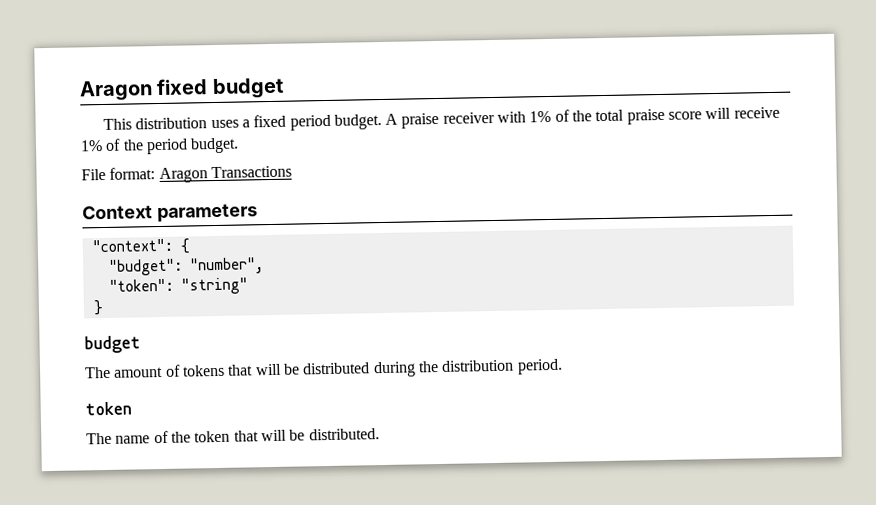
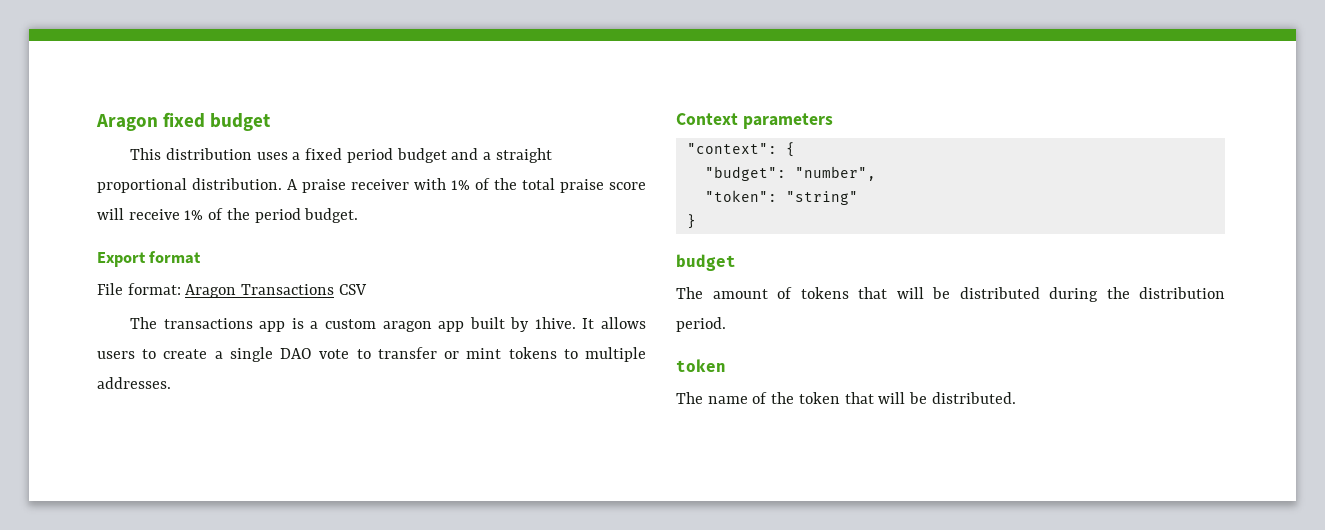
[333,113,382,130] budget. -> [396,148,552,163] [97,178,282,193] budget and a straight proportional distribution.
(240, 145) none -> [97,251,202,267] // Export format
(292, 172) none -> [338,284,367,295] [130,317,647,332] [97,347,646,362] [97,377,171,389] CSV // The transactions app is a custom aragon app built by 1hive. It allows users to create a single DAO vote to transfer or mint tokens to multiple addresses.

